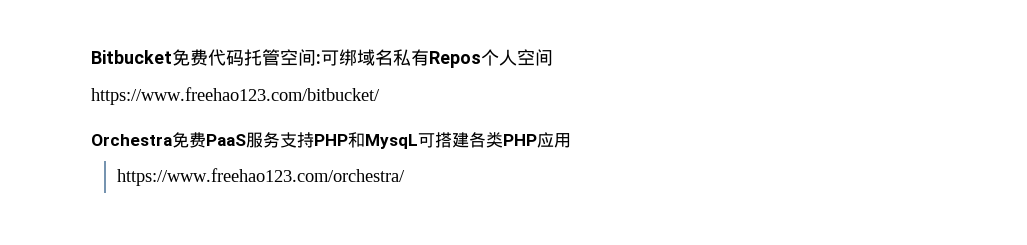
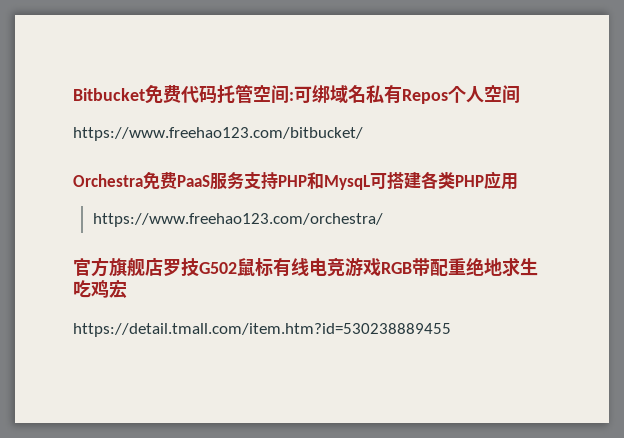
(405, 177) none -> [73,257,538,277] [73,280,127,298] [73,323,451,337] // 官方旗舰店罗技G502鼠标有线电竞游戏RGB带配重绝地求生吃鸡宏 // https://detail.tmall.com/item.htm?id=530238889455

